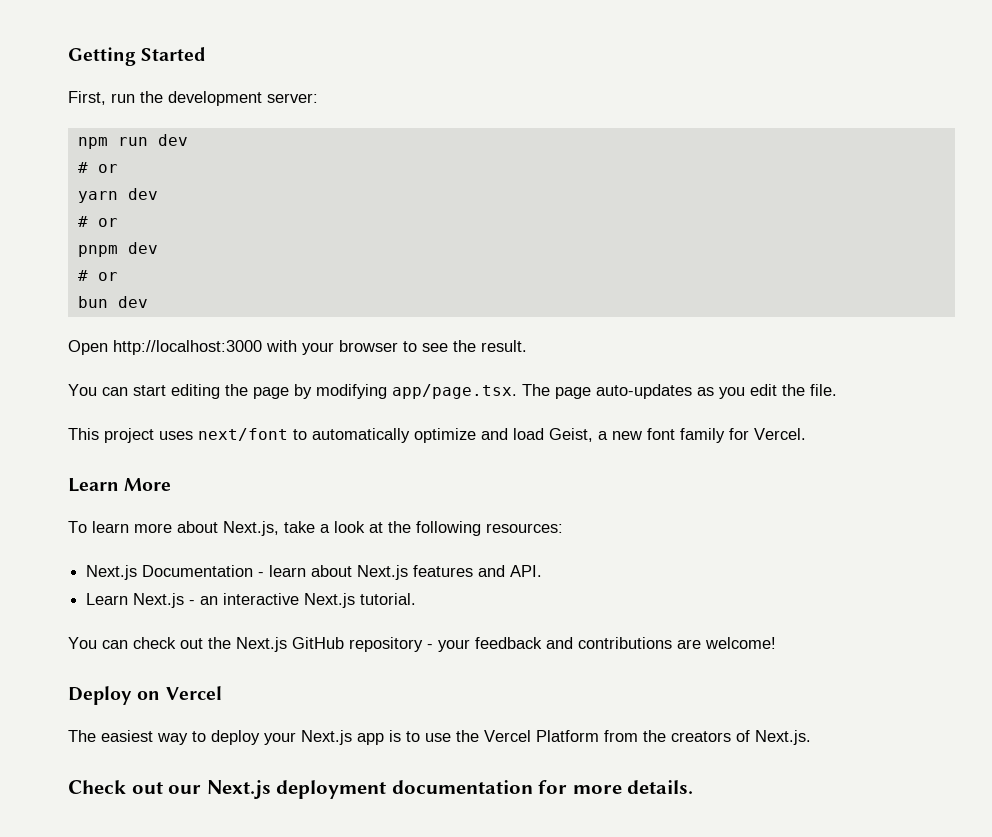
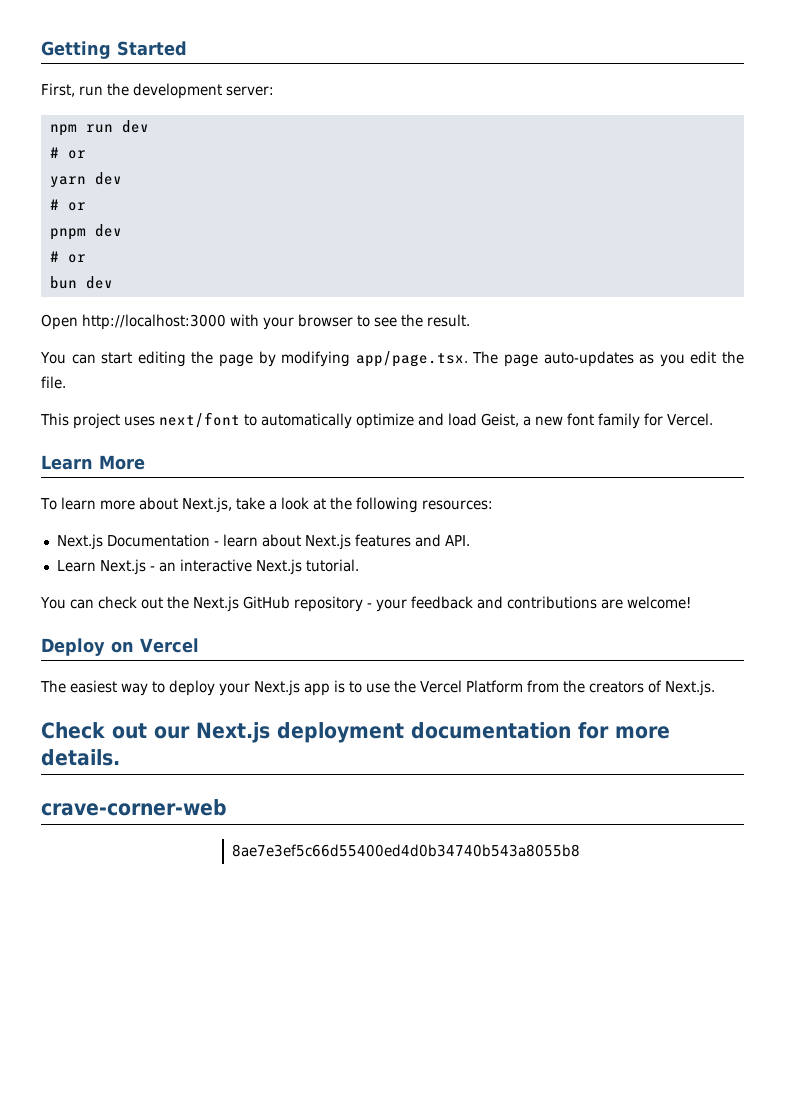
(694, 787) none -> [41,799,227,816] [232,844,581,857] // crave-corner-web // 8ae7e3ef5c66d55400ed4d0b34740b543a8055b8

